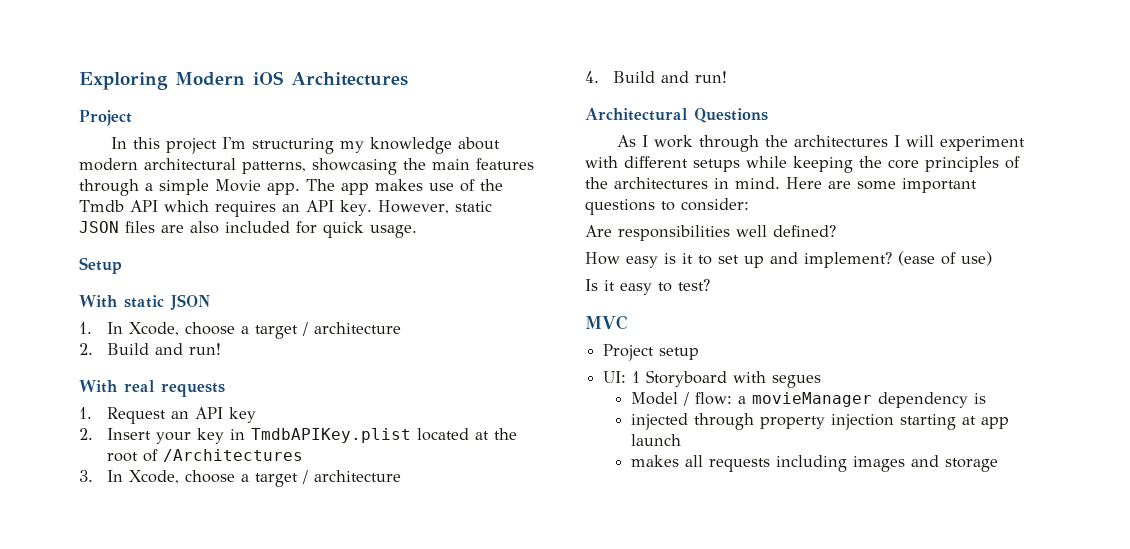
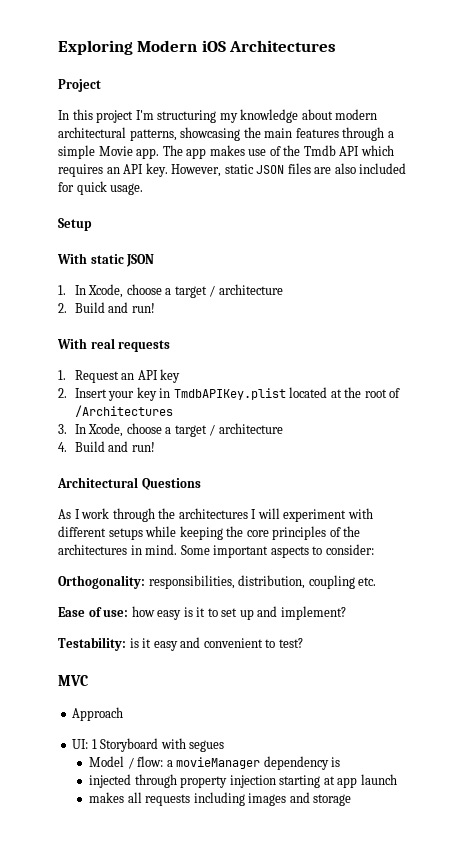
[786,177,977,193] [585,198,749,215] [585,225,836,241] [585,252,620,265] Here are some important questions to consider: // Are responsibilities well defined? // How -> [180,544,374,558] [58,575,377,589] [58,606,155,617] Some important aspects to consider: // Orthogonality: responsibilities, distribution, coupling etc. // Ease of use: how
[898,251,992,266] [585,279,652,295] (ease of use) // Is it easy -> [58,637,263,651] // Testability: is it easy and convenient
[603,344,700,361] Project setup -> [72,707,124,721] Approach

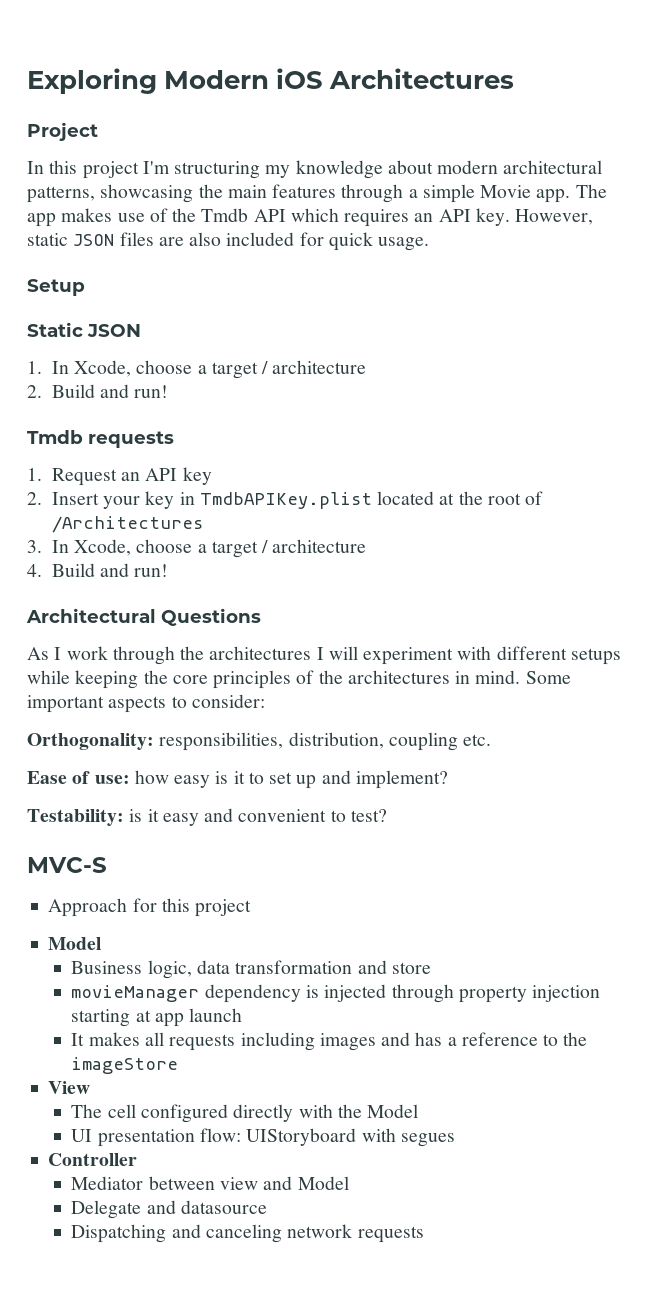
[57,253,124,264] With static -> [27,322,83,337] Static
[57,338,115,349] With real -> [27,430,83,444] Tmdb
[58,675,88,686] MVC -> [27,857,107,873] MVC-S
[72,738,225,752] [88,756,173,769] // UI: 1 Storyboard with segues // Model / flow: a -> [132,898,252,917] [48,937,102,950] [71,960,431,979] for this project // Model // Business logic, data transformation and store //
(341, 762) // -> (320, 991) none
(397, 779) none -> [71,1033,85,1046] It
[313,794,352,806] storage -> [415,1032,588,1046] [71,1057,179,1074] [48,1081,91,1094] [71,1104,419,1123] [71,1128,455,1147] [48,1153,138,1166] [71,1176,349,1190] [71,1200,268,1219] [71,1224,424,1243] has a reference to the imageStore // View // The cell configured directly with the Model // UI presentation flow: UIStoryboard with segues // Controller // Mediator between view and Model // Delegate and datasource // Dispatching and canceling network requests

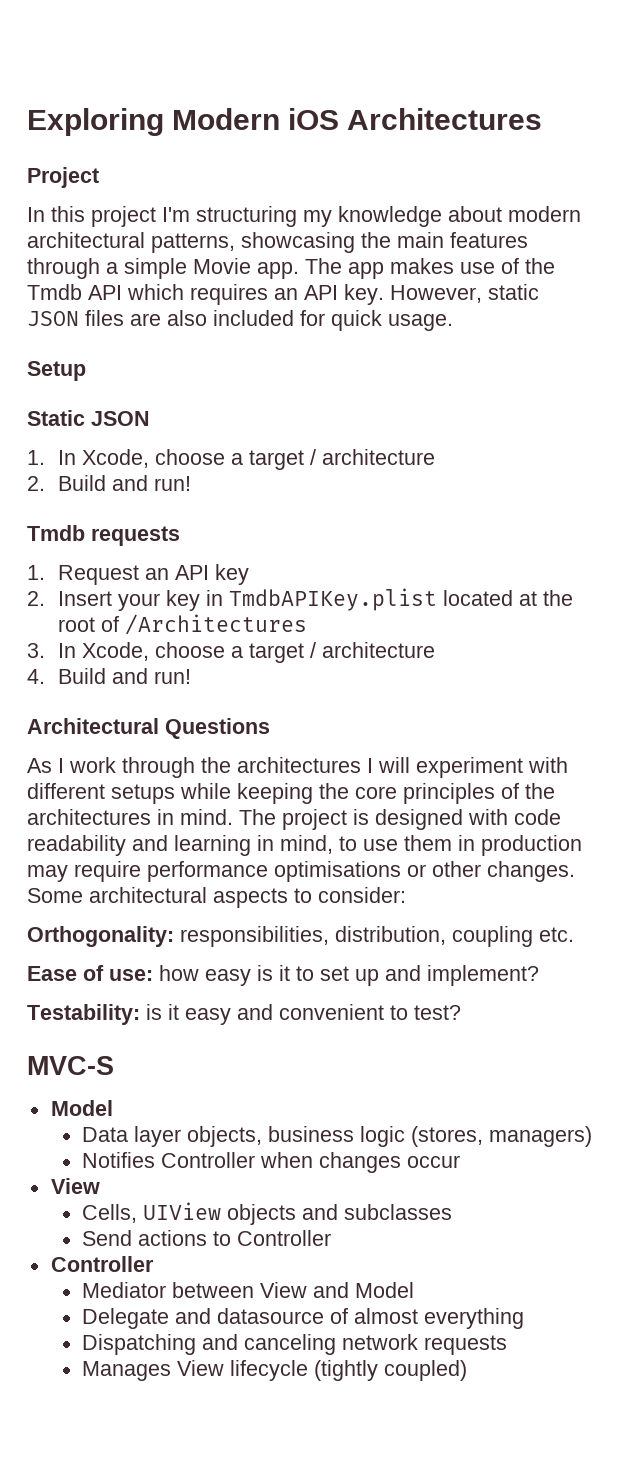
[525,671,571,684] [27,695,104,713] Some important -> [239,809,561,830] [27,835,582,856] [27,861,575,882] [27,887,207,903] The project is designed with code readability and learning in mind, to use them in production may require performance optimisations or other changes. Some architectural
[48,898,252,917] [48,937,102,950] [71,960,431,979] [71,984,601,1003] [71,1008,243,1027] [71,1032,588,1051] [71,1057,179,1074] [48,1081,91,1094] [71,1104,419,1123] [71,1128,455,1147] Approach for this project // Model // Business logic, data transformation and store // movieManager dependency is injected through property injection starting at app launch // It makes all requests including images and has a reference to the imageStore // View // The cell configured directly with the Model // UI presentation flow: UIStoryboard with segues -> [50,1100,113,1116] [82,1126,593,1147] [82,1152,461,1173] [50,1178,100,1194] [82,1202,453,1225] [82,1230,332,1246] Model // Data layer objects, business logic (stores, managers) // Notifies Controller when changes occur // View // Cells, UIView objects and subclasses // Send actions to Controller
[220,1177,259,1190] view -> [260,1282,308,1298] View
(268, 1207) none -> [330,1308,525,1329] of almost everything
(424, 1234) none -> [82,1360,468,1381] // Manages View lifecycle (tightly coupled)

